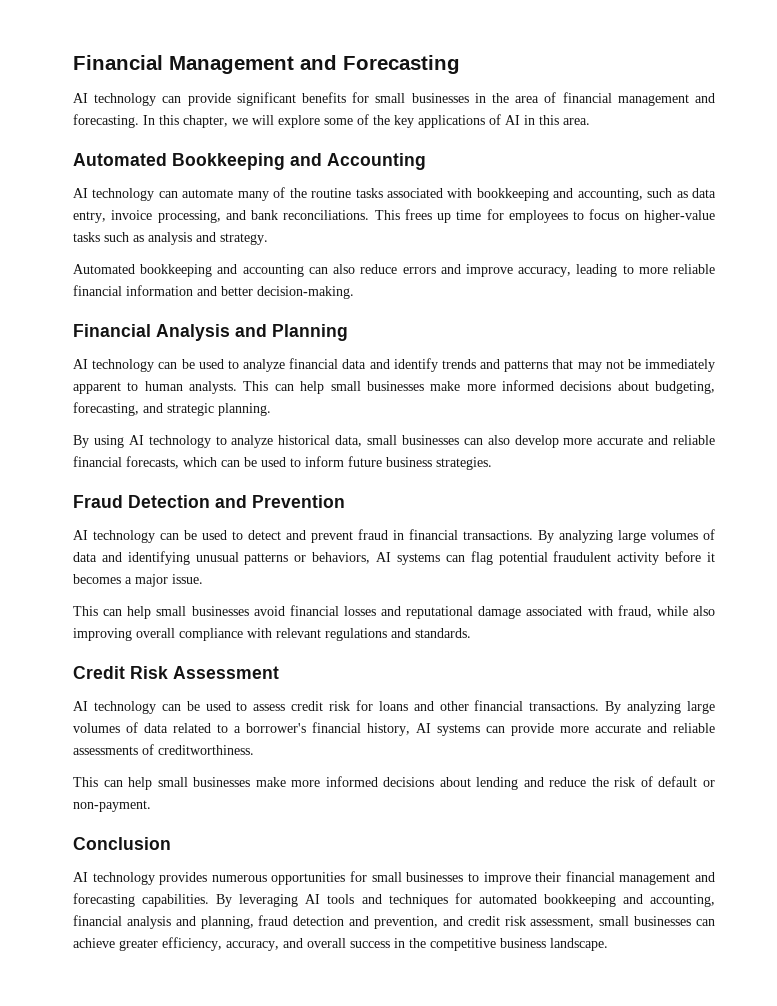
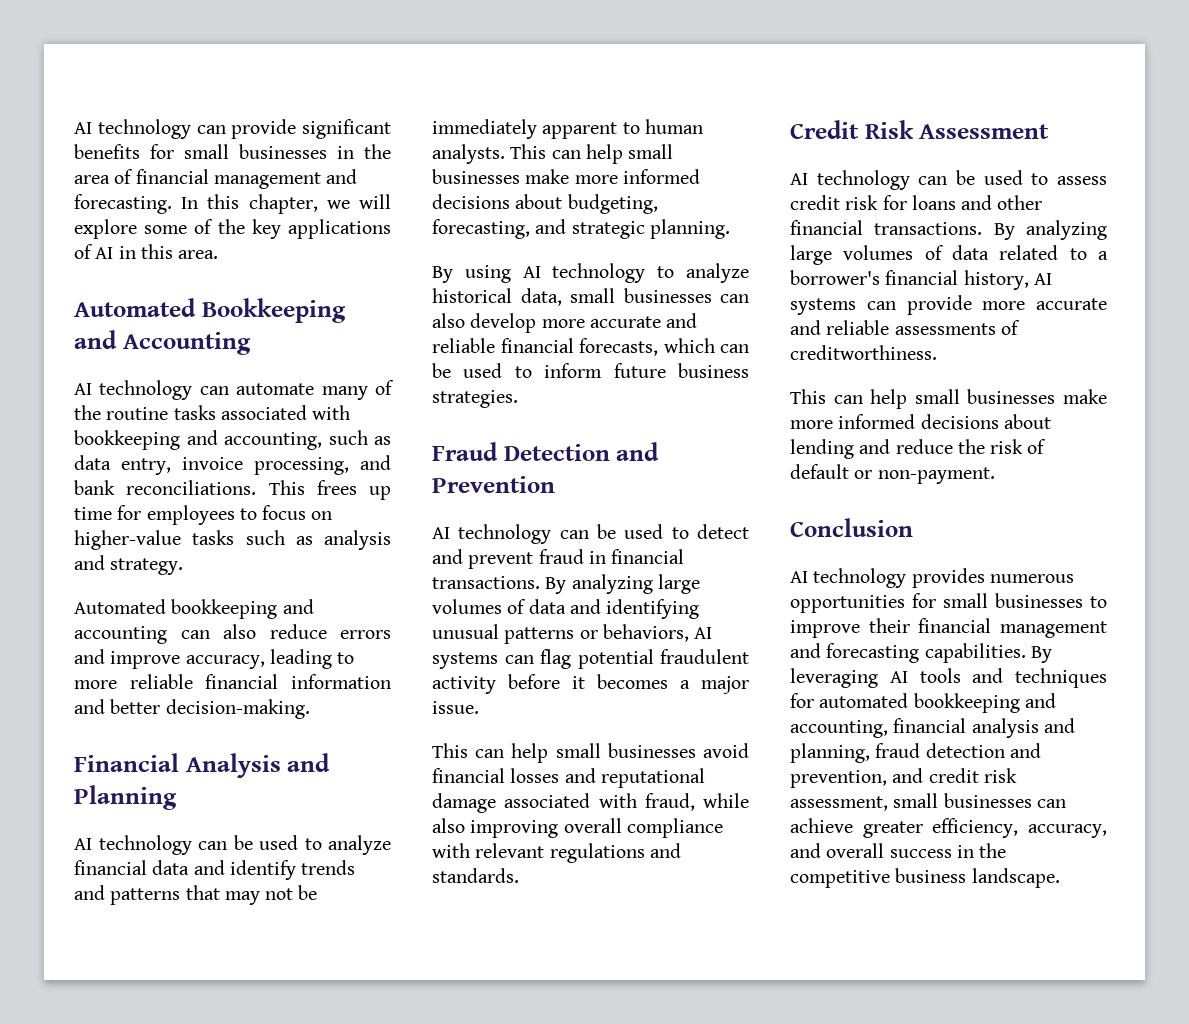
[73,55,460,74] Financial Management and Forecasting // -> (74, 128) none

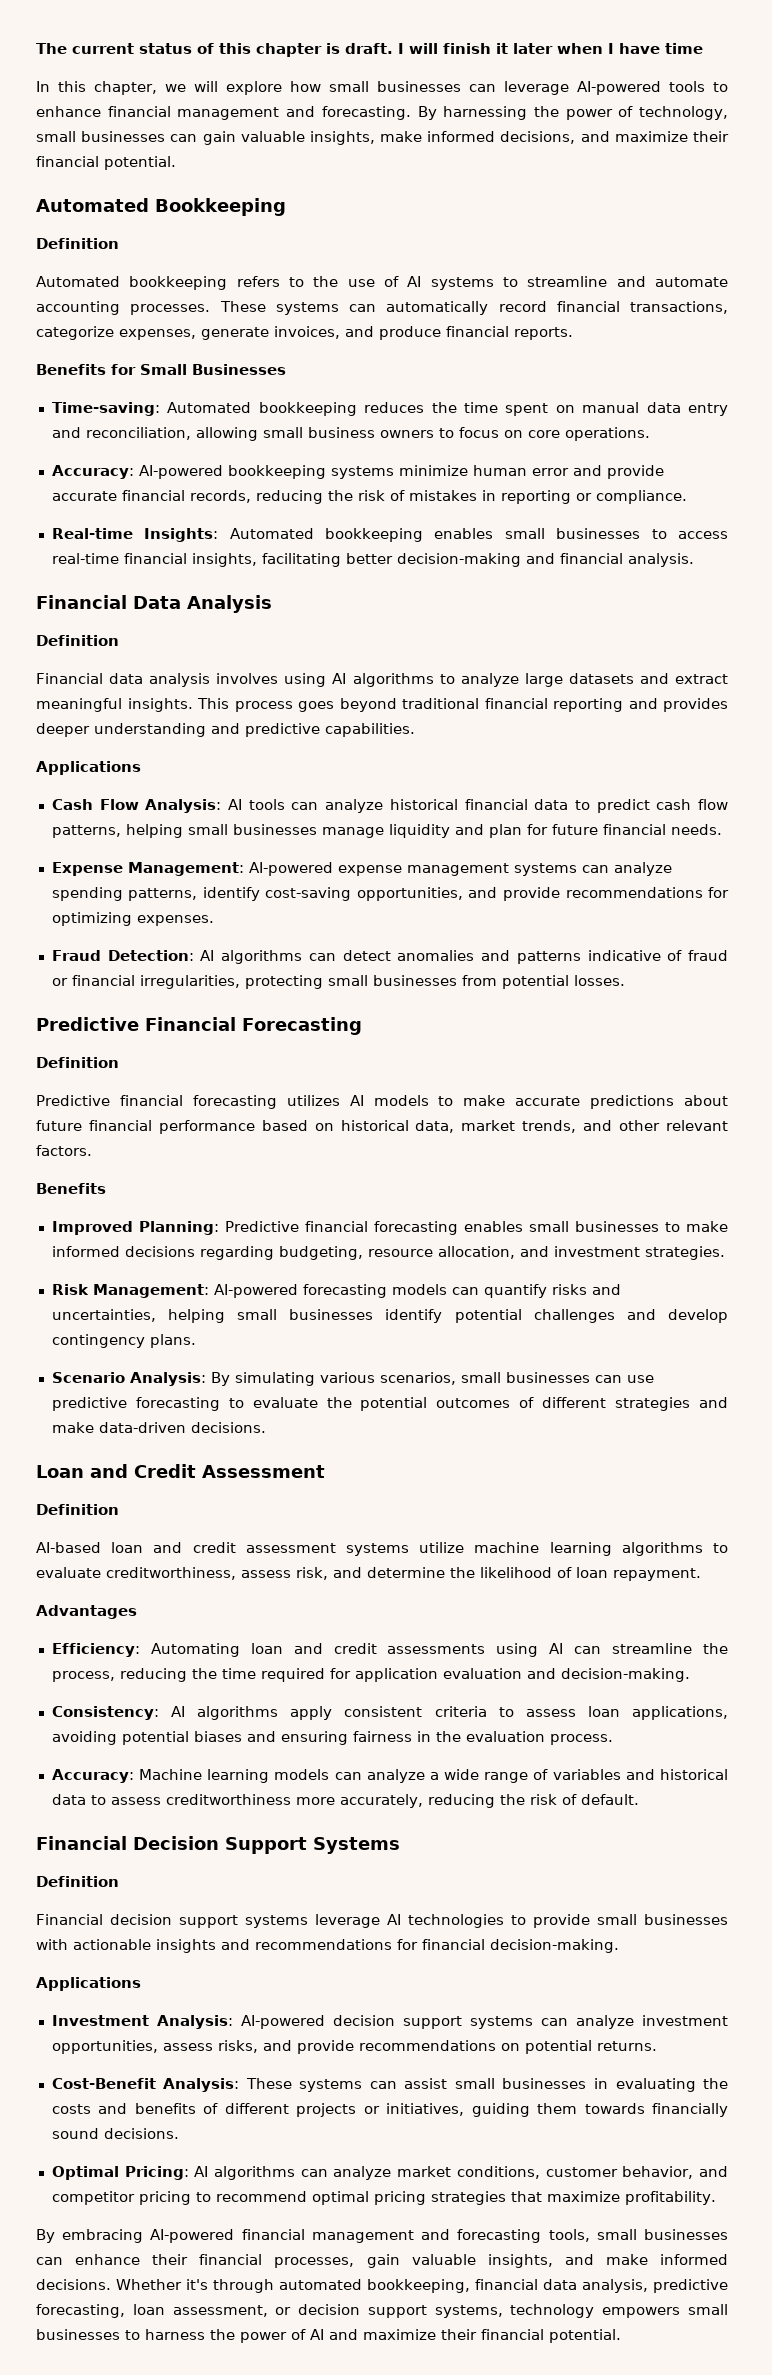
[74,119,391,139] [74,144,391,159] [74,169,358,189] [74,194,172,214] AI technology can provide significant benefits for small businesses in the area of financial management and forecasting. -> [36,43,703,57] The current status of this chapter is draft. I will finish it later when I have time //
[144,219,391,239] [74,244,219,259] [74,298,346,323] [74,330,251,355] [74,380,394,400] [74,405,351,420] [74,430,391,450] [74,455,391,475] [74,480,391,500] [74,505,333,525] [74,530,391,550] [74,555,184,575] [74,599,314,619] [74,624,391,644] [74,649,355,669] [74,674,391,689] [74,699,310,719] [74,753,179,772] some of the key applications of AI in this area. // Automated Bookkeeping and Accounting // AI technology can automate many of the routine tasks associated with bookkeeping and accounting, such as data entry, invoice processing, and bank reconciliations. This frees up time for employees to focus on higher-value tasks such as analysis and strategy. // Automated bookkeeping and accounting can also reduce errors and improve accuracy, leading to more reliable financial information and better decision-making. // Financial -> [290,81,728,95] [36,106,728,120] [36,131,729,145] [36,156,176,170] [36,198,286,216] [36,238,119,249] [36,276,728,290] [36,301,728,315] [36,326,573,340] [36,364,286,375] [51,402,728,416] [51,427,650,441] [51,465,664,479] [51,490,687,504] [51,528,729,542] [51,553,694,567] [36,595,181,609] how small businesses can leverage AI-powered tools to enhance financial management and forecasting. By harnessing the power of technology, small businesses can gain valuable insights, make informed decisions, and maximize their financial potential. // Automated Bookkeeping // Definition // Automated bookkeeping refers to the use of AI systems to streamline and automate accounting processes. These systems can automatically record financial transactions, categorize expenses, generate invoices, and produce financial reports. // Benefits for Small Businesses // Time-saving: Automated bookkeeping reduces the time spent on manual data entry and reconciliation, allowing small business owners to focus on core operations. // Accuracy: AI-powered bookkeeping systems minimize human error and provide accurate financial records, reducing the risk of mistakes in reporting or compliance. // Real-time Insights: Automated bookkeeping enables small businesses to access real-time financial insights, facilitating better decision-making and financial analysis. // Financial Data
[287,753,331,772] [74,785,177,810] [74,835,391,855] [74,860,356,880] [74,885,318,905] [432,119,703,139] [432,144,674,164] [432,169,700,184] [432,194,658,214] [432,219,730,239] [432,263,749,283] [432,288,749,306] [432,313,698,333] [432,338,749,356] [432,363,749,378] [432,390,518,408] [432,442,660,461] [432,476,555,493] [432,524,749,544] [432,549,685,569] [432,574,700,594] [432,599,700,619] [432,624,713,644] [432,649,749,669] [432,674,749,694] [432,701,479,714] [432,743,749,763] [432,768,705,788] [432,793,749,813] [432,818,723,838] [432,843,681,863] [432,868,519,883] [790,120,1050,139] [790,170,1107,190] [790,195,1043,210] [790,220,1107,240] [790,245,1108,265] [790,270,1052,290] [790,295,1107,315] [790,320,1020,335] [790,345,937,360] [790,389,1107,409] [790,414,1051,429] [790,439,1047,459] [790,464,995,484] [790,518,913,537] [790,568,1074,588] [790,593,1107,613] [790,618,1107,638] [790,643,1052,663] [790,668,1107,688] [790,693,1056,713] [790,718,1075,738] [790,743,1041,763] [790,768,1017,788] [790,793,1066,811] [790,818,1107,838] [790,843,1007,858] [790,868,1060,888] and Planning // AI technology can be used to analyze financial data and identify trends and patterns that may not be immediately apparent to human analysts. This can help small businesses make more informed decisions about budgeting, forecasting, and strategic planning. // By using AI technology to analyze historical data, small businesses can also develop more accurate and reliable financial forecasts, which can be used to inform future business strategies. // Fraud Detection and Prevention // AI technology can be used to detect and prevent fraud in financial transactions. By analyzing large volumes of data and identifying unusual patterns or behaviors, AI systems can flag potential fraudulent activity before it becomes a major issue. // This can help small businesses avoid financial losses and reputational damage associated with fraud, while also improving overall compliance with relevant regulations and standards. // Credit Risk Assessment // AI technology can be used to assess credit risk for loans and other financial transactions. By analyzing large volumes of data related to a borrower's financial history, AI systems can provide more accurate and reliable assessments of creditworthiness. // This can help small businesses make more informed decisions about lending and reduce the risk of default or non-payment. // Conclusion // AI technology provides numerous opportunities for small businesses to improve their financial management and forecasting capabilities. By leveraging AI tools and techniques for automated bookkeeping and accounting, financial analysis and planning, fraud detection and prevention, and credit risk assessment, small businesses can achieve greater efficiency, accuracy, and overall success in the competitive business landscape. -> [36,635,119,646] [36,673,728,687] [36,698,728,712] [36,723,415,737] [36,761,141,775] [51,799,728,813] [51,824,722,838] [51,862,672,876] [51,887,730,901] [51,912,214,926] [51,950,728,964] [51,975,625,989] [36,1017,362,1035] [36,1057,119,1068] [36,1095,728,1109] [36,1120,729,1134] [36,1145,92,1156] [36,1183,106,1194] [51,1221,728,1235] [51,1246,725,1260] [51,1284,621,1298] [51,1309,729,1323] [51,1334,196,1348] [51,1372,654,1386] [51,1397,728,1411] [51,1422,266,1433] [36,1464,325,1478] [36,1504,119,1515] [36,1542,728,1556] [36,1567,701,1581] [36,1605,137,1619] [51,1643,728,1657] [51,1668,690,1682] [51,1706,728,1720] [51,1731,613,1745] [51,1769,729,1783] [51,1794,639,1808] [36,1836,400,1854] [36,1876,119,1887] [36,1914,728,1928] [36,1939,619,1953] [36,1977,141,1991] [51,2015,729,2029] [51,2040,657,2054] [51,2078,728,2092] [51,2103,728,2117] [51,2128,179,2139] [51,2166,728,2180] [51,2191,716,2205] [36,2229,728,2243] [36,2254,729,2268] [36,2279,728,2293] [36,2304,728,2318] [36,2329,621,2343] // Definition // Financial data analysis involves using AI algorithms to analyze large datasets and extract meaningful insights. This process goes beyond traditional financial reporting and provides deeper understanding and predictive capabilities. // Applications // Cash Flow Analysis: AI tools can analyze historical financial data to predict cash flow patterns, helping small businesses manage liquidity and plan for future financial needs. // Expense Management: AI-powered expense management systems can analyze spending patterns, identify cost-saving opportunities, and provide recommendations for optimizing expenses. // Fraud Detection: AI algorithms can detect anomalies and patterns indicative of fraud or financial irregularities, protecting small businesses from potential losses. // Predictive Financial Forecasting // Definition // Predictive financial forecasting utilizes AI models to make accurate predictions about future financial performance based on historical data, market trends, and other relevant factors. // Benefits // Improved Planning: Predictive financial forecasting enables small businesses to make informed decisions regarding budgeting, resource allocation, and investment strategies. // Risk Management: AI-powered forecasting models can quantify risks and uncertainties, helping small businesses identify potential challenges and develop contingency plans. // Scenario Analysis: By simulating various scenarios, small businesses can use predictive forecasting to evaluate the potential outcomes of different strategies and make data-driven decisions. // Loan and Credit Assessment // Definition // AI-based loan and credit assessment systems utilize machine learning algorithms to evaluate creditworthiness, assess risk, and determine the likelihood of loan repayment. // Advantages // Efficiency: Automating loan and credit assessments using AI can streamline the process, reducing the time required for application evaluation and decision-making. // Consistency: AI algorithms apply consistent criteria to assess loan applications, avoiding potential biases and ensuring fairness in the evaluation process. // Accuracy: Machine learning models can analyze a wide range of variables and historical data to assess creditworthiness more accurately, reducing the risk of default. // Financial Decision Support Systems // Definition // Financial decision support systems leverage AI technologies to provide small businesses with actionable insights and recommendations for financial decision-making. // Applications // Investment Analysis: AI-powered decision support systems can analyze investment opportunities, assess risks, and provide recommendations on potential returns. // Cost-Benefit Analysis: These systems can assist small businesses in evaluating the costs and benefits of different projects or initiatives, guiding them towards financially sound decisions. // Optimal Pricing: AI algorithms can analyze market conditions, customer behavior, and competitor pricing to recommend optimal pricing strategies that maximize profitability. // By embracing AI-powered financial management and forecasting tools, small businesses can enhance their financial processes, gain valuable insights, and make informed decisions. Whether it's through automated bookkeeping, financial data analysis, predictive forecasting, loan assessment, or decision support systems, technology empowers small businesses to harness the power of AI and maximize their financial potential.

